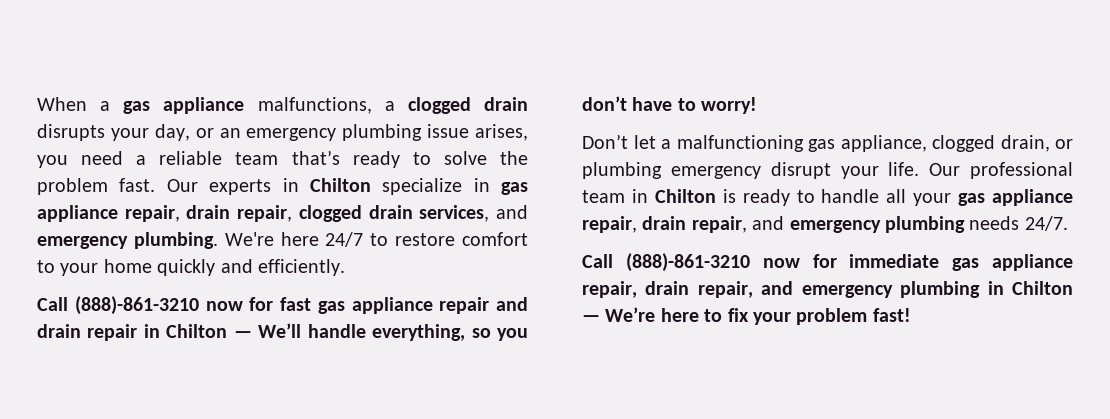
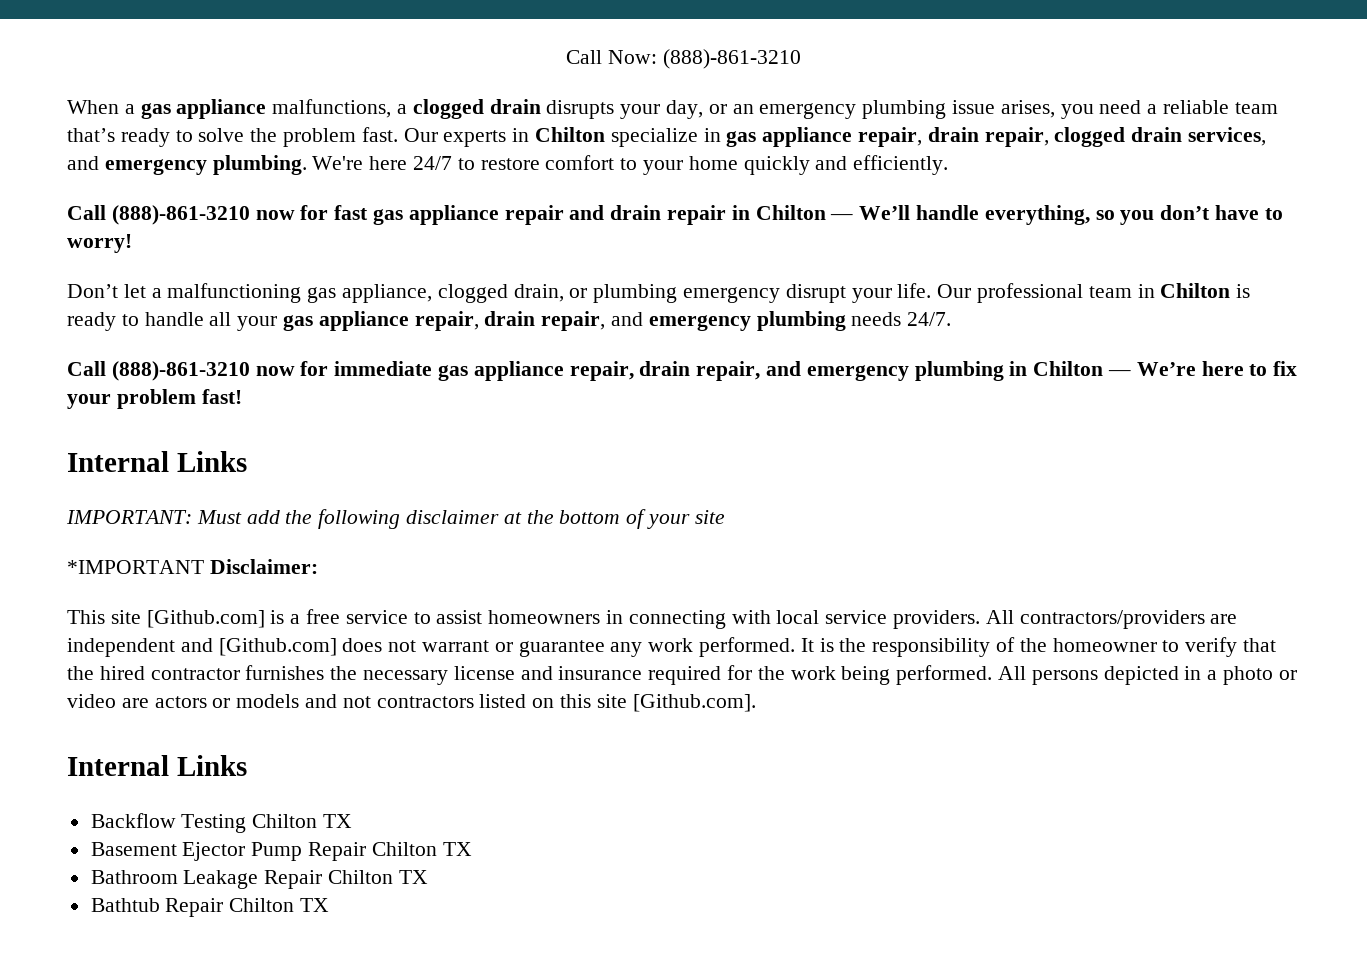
(37, 104) none -> [566,49,801,69] Call Now: (888)-861-3210 //
(911, 315) none -> [67,451,247,472] [66,509,725,529] [67,559,318,574] [67,609,1238,629] [67,637,1277,657] [67,665,1297,685] [67,694,756,712] [67,755,247,776] [90,813,353,833] [90,842,472,861] [90,870,428,889] [90,898,330,917] // Internal Links // IMPORTANT: Must add the following disclaimer at the bottom of your site // *IMPORTANT Disclaimer: // This site [Github.com] is a free service to assist homeowners in connecting with local service providers. All contractors/providers are independent and [Github.com] does not warrant or guarantee any work performed. It is the responsibility of the homeowner to verify that the hired contractor furnishes the necessary license and insurance required for the work being performed. All persons depicted in a photo or video are actors or models and not contractors listed on this site [Github.com]. // Internal Links // Backflow Testing Chilton TX // Basement Ejector Pump Repair Chilton TX // Bathroom Leakage Repair Chilton TX // Bathtub Repair Chilton TX

